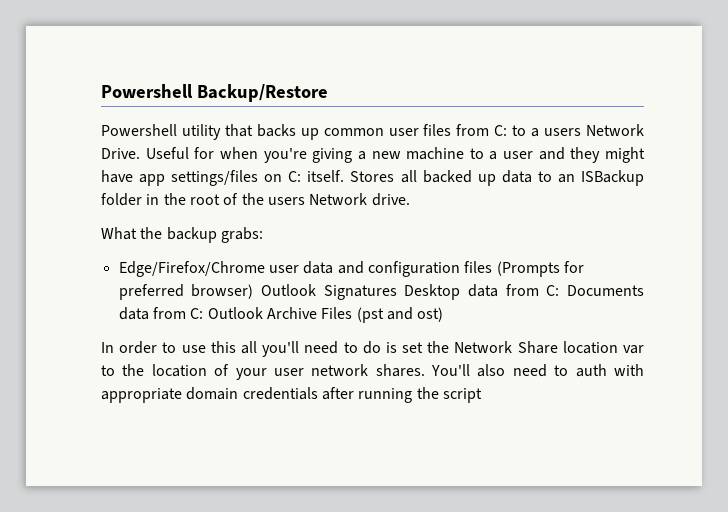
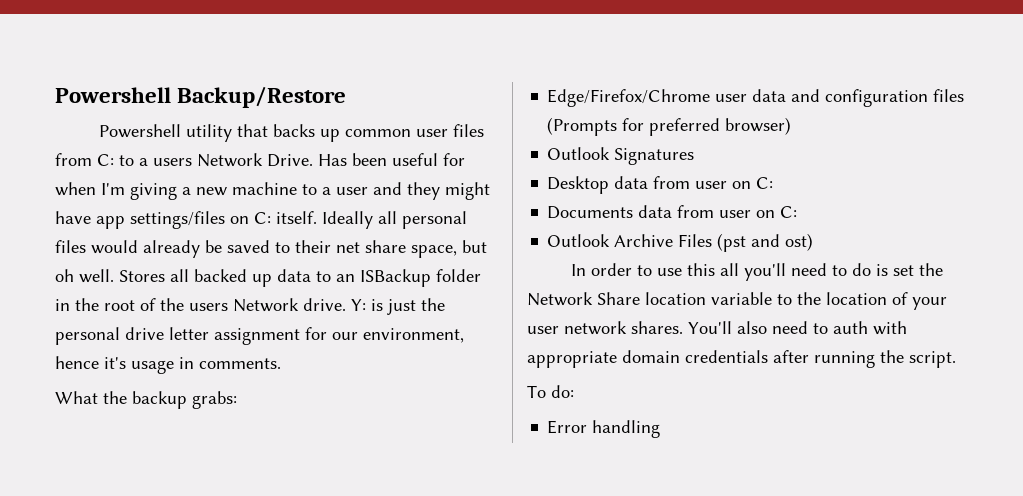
[145,147,189,159] Useful -> [318,153,438,166] Has been useful
[263,148,307,163] you're -> [101,183,125,195] I'm
(345, 176) none -> [322,211,467,229] [55,240,487,258] [55,269,114,283] Ideally all personal files would already be saved to their net share space, but oh well.
(410, 199) none -> [351,298,445,315] [55,327,464,345] [55,356,281,374] Y: is just the personal drive letter assignment for our environment, hence it's usage in comments.
(254, 291) none -> (792, 126) //
(397, 292) none -> (695, 156) //
[546,285,560,296] C: -> [695,177,774,189] user on C: //
[190,308,204,319] C: -> [719,206,798,218] user on C: //
[623,345,644,354] var -> [711,292,772,305] variable
[442,388,482,403] script -> [909,351,956,368] [527,385,574,398] [547,420,661,438] script. // To do: // Error handling

